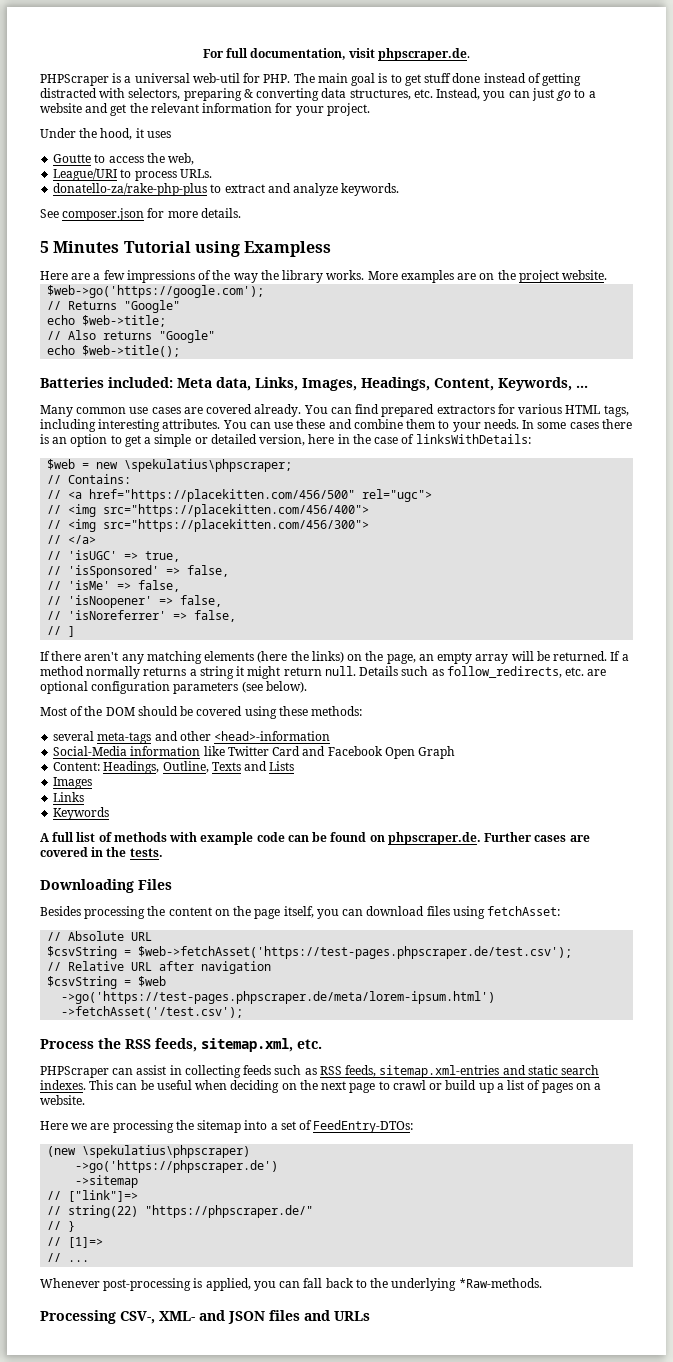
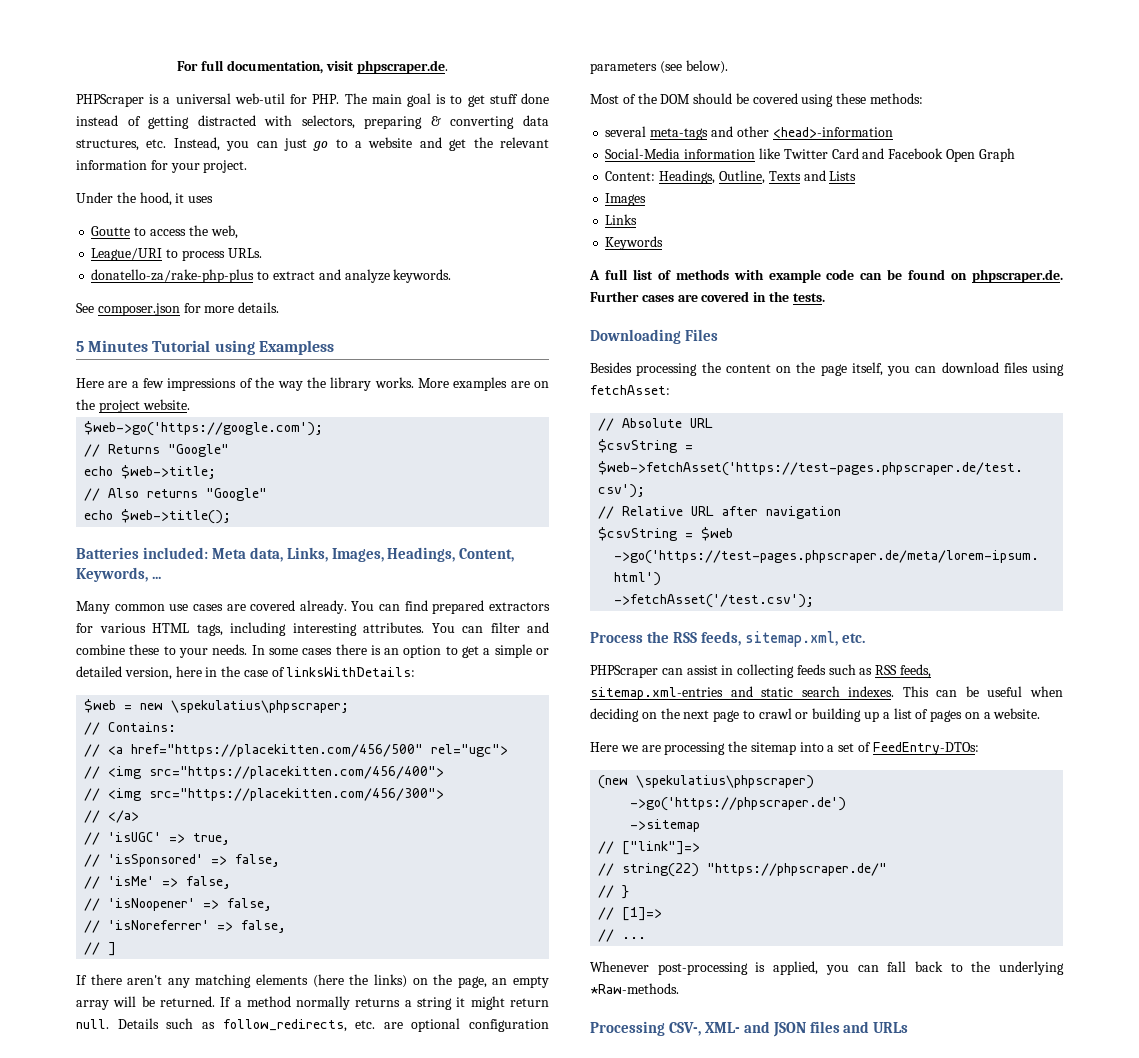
[274,419,326,429] use these -> [490,622,520,633] filter
[406,419,436,429] them -> [129,644,160,655] these
[445,1080,477,1090] build -> [812,708,862,722] building

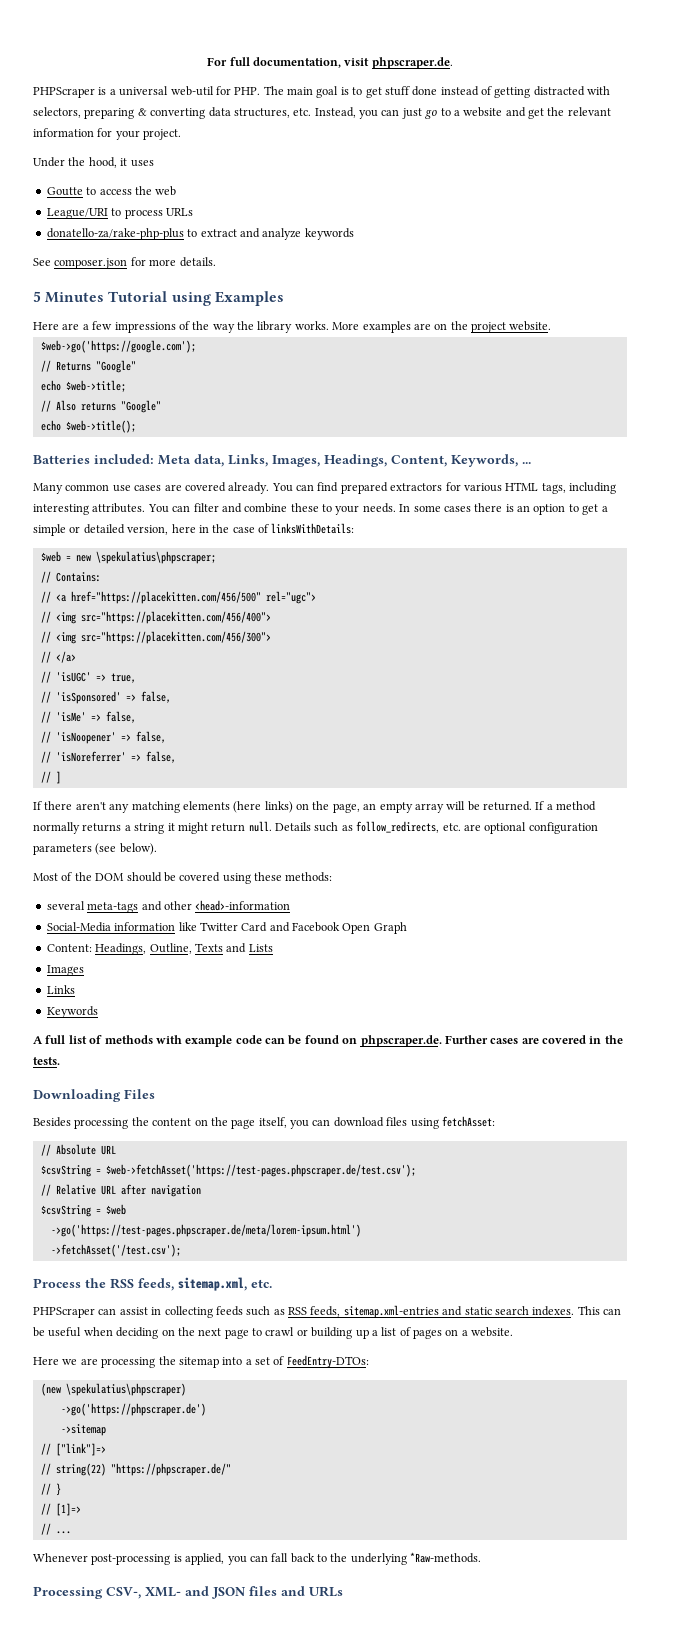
[210,225,238,239] web, -> [155,186,177,196] web
[227,248,262,258] URLs. -> [165,208,193,216] URLs
[393,269,452,283] keywords. -> [304,228,354,240] keywords
[258,340,334,355] Exampless -> [214,291,284,306] Examples
[349,974,369,985] the -> (262, 807) none

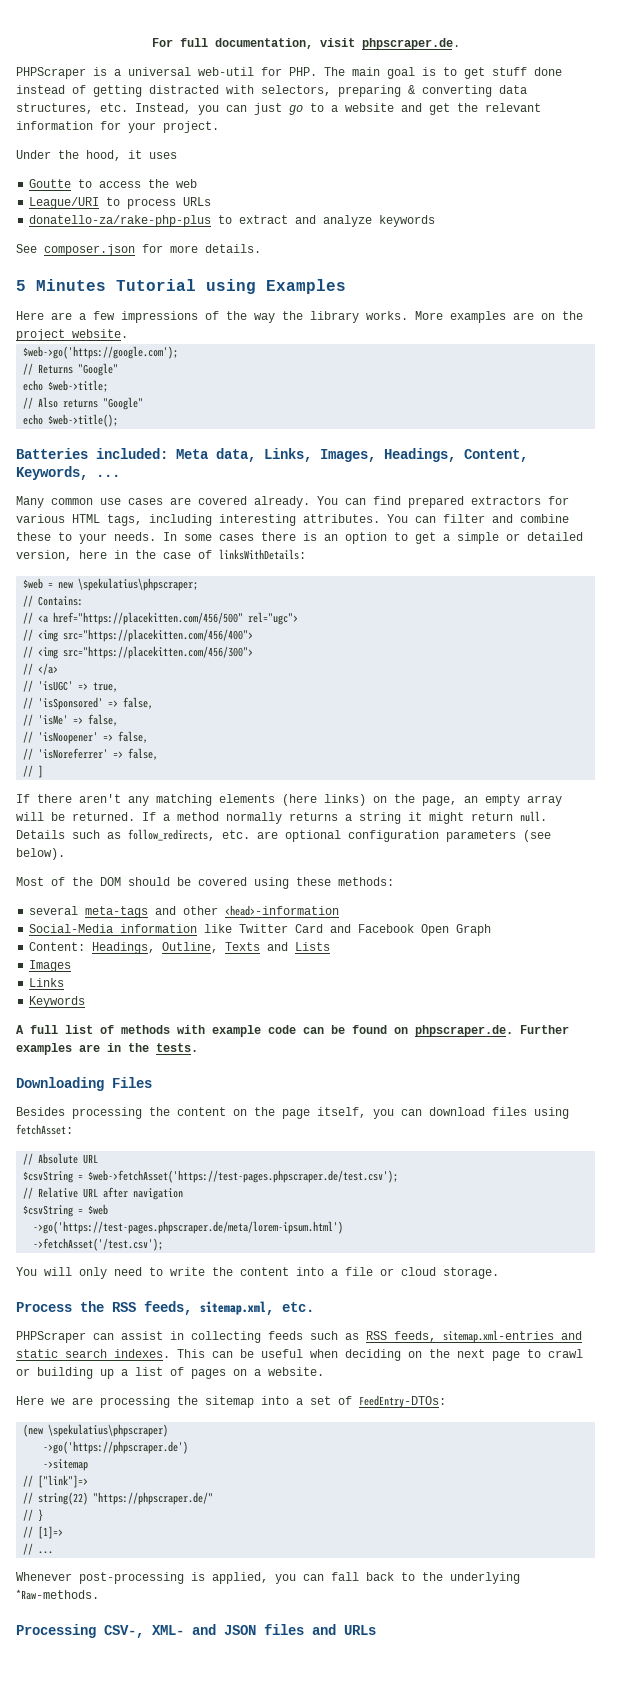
[490,1035,586,1044] cases are covered -> [16,1043,100,1055] examples are
(181, 1250) none -> [16,1267,499,1279] // You will only need to write the content into a file or cloud storage.

